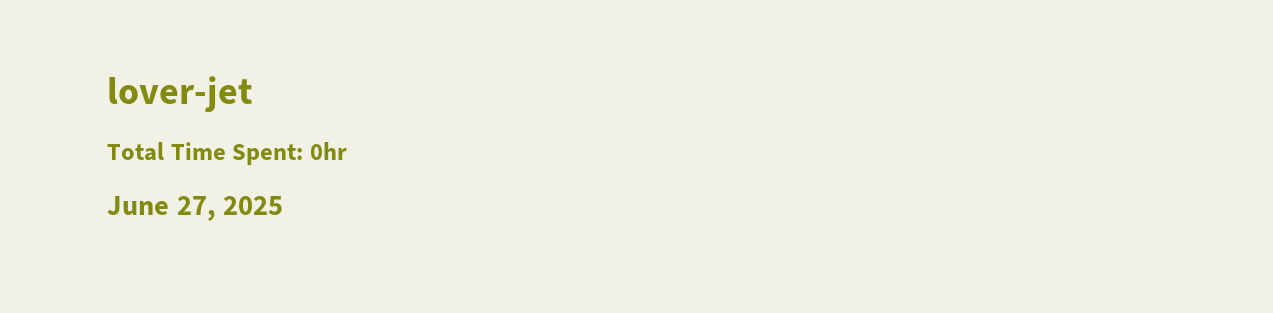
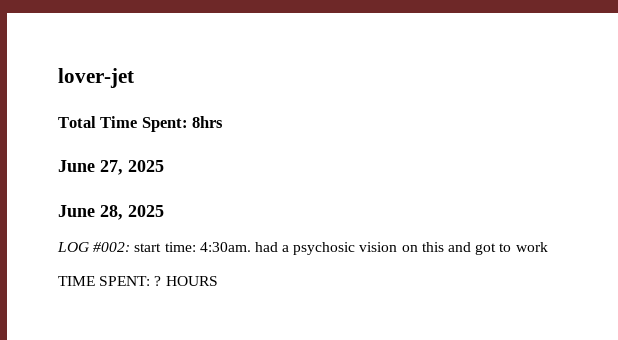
[309,142,347,160] 0hr -> [192,116,224,128] 8hrs
(284, 205) none -> [58,205,164,220] [57,242,548,255] [58,276,218,286] // June 28, 2025 // LOG #002: start time: 4:30am. had a psychosic vision on this and got to work // TIME SPENT: ? HOURS

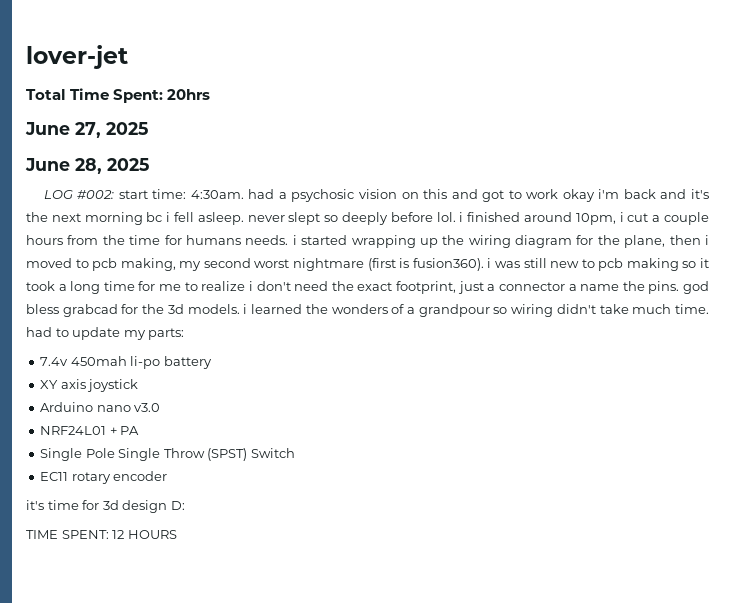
[192,116,224,128] 8hrs -> [167,89,211,100] 20hrs
(548, 247) none -> [562,189,710,202] [26,212,709,225] [26,235,710,248] [26,258,709,271] [26,281,709,294] [26,304,709,317] [26,327,185,340] [40,356,212,369] [40,379,139,392] [40,402,161,412] [40,426,140,435] [40,448,295,461] [40,471,168,484] [26,500,185,513] okay i'm back and it's the next morning bc i fell asleep. never slept so deeply before lol. i finished around 10pm, i cut a couple hours from the time for humans needs. i started wrapping up the wiring diagram for the plane, then i moved to pcb making, my second worst nightmare (first is fusion360). i was still new to pcb making so it took a long time for me to realize i don't need the exact footprint, just a connector a name the pins. god bless grabcad for the 3d models. i learned the wonders of a grandpour so wiring didn't take much time. had to update my parts: // 7.4v 450mah li-po battery // XY axis joystick // Arduino nano v3.0 // NRF24L01 + PA // Single Pole Single Throw (SPST) Switch // EC11 rotary encoder // it's time for 3d design D:
[154,276,162,286] ? -> [112,530,125,539] 12

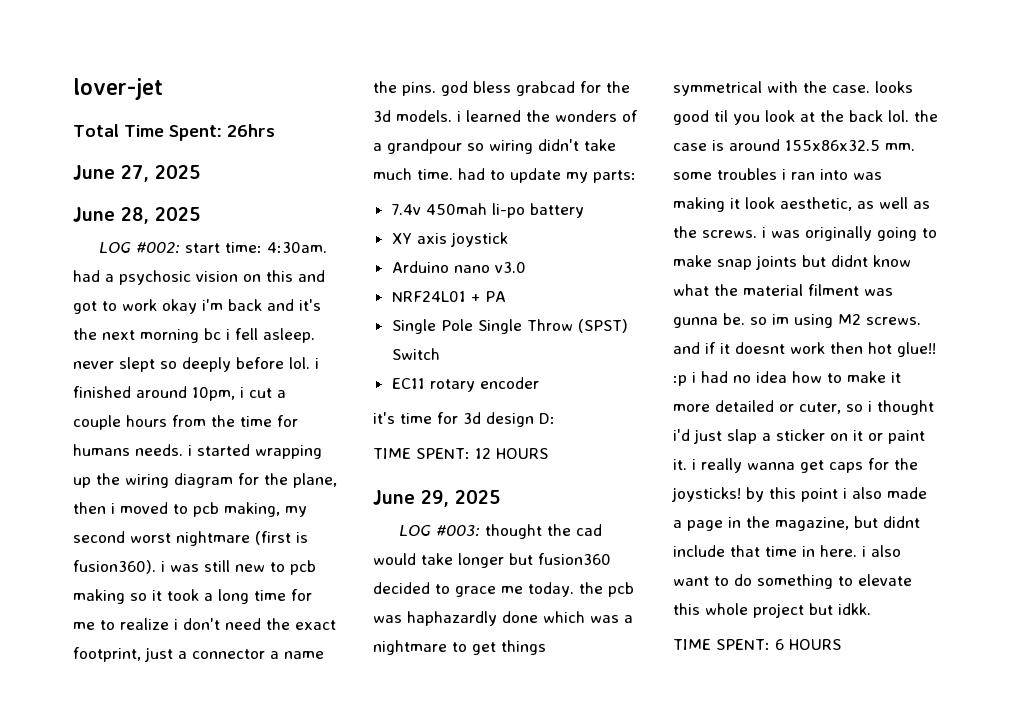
[167,89,211,100] 20hrs -> [226,124,275,137] 26hrs
(177, 534) none -> [373,490,501,507] [398,524,602,539] [373,553,611,568] [373,582,634,597] [373,611,633,626] [373,640,546,655] [673,81,913,96] [673,110,938,125] [673,139,915,151] [673,168,882,180] [673,197,930,212] [673,226,937,241] [673,255,911,270] [673,284,893,296] [673,313,921,328] [673,342,936,357] [673,371,901,386] [673,400,934,415] [673,429,925,444] [673,458,918,473] [671,487,927,502] [673,516,920,531] [673,545,901,557] [673,574,912,589] [673,603,871,618] [673,639,841,650] // June 29, 2025 // LOG #003: thought the cad would take longer but fusion360 decided to grace me today. the pcb was haphazardly done which was a nightmare to get things symmetrical with the case. looks good til you look at the back lol. the case is around 155x86x32.5 mm. some troubles i ran into was making it look aesthetic, as well as the screws. i was originally going to make snap joints but didnt know what the material filment was gunna be. so im using M2 screws. and if it doesnt work then hot glue!! :p i had no idea how to make it more detailed or cuter, so i thought i'd just slap a sticker on it or paint it. i really wanna get caps for the joysticks! by this point i also made a page in the magazine, but didnt include that time in here. i also want to do something to elevate this whole project but idkk. // TIME SPENT: 6 HOURS

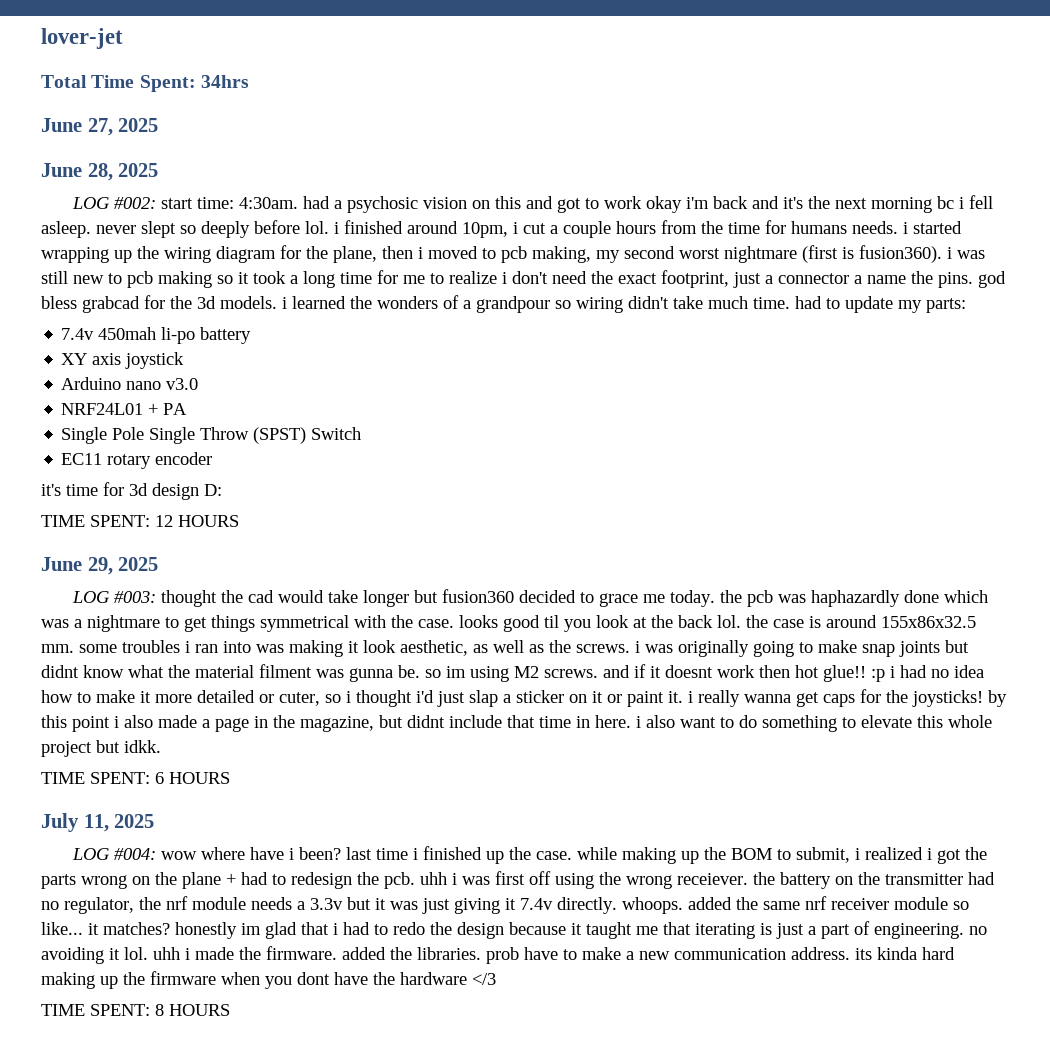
[226,124,275,137] 26hrs -> [200,75,249,88] 34hrs
(841, 644) none -> [41,813,155,832] [72,846,988,864] [41,871,995,889] [41,896,969,914] [41,921,987,939] [41,946,955,964] [41,971,496,989] [41,1004,230,1016] // July 11, 2025 // LOG #004: wow where have i been? last time i finished up the case. while making up the BOM to submit, i realized i got the parts wrong on the plane + had to redesign the pcb. uhh i was first off using the wrong receiever. the battery on the transmitter had no regulator, the nrf module needs a 3.3v but it was just giving it 7.4v directly. whoops. added the same nrf receiver module so like... it matches? honestly im glad that i had to redo the design because it taught me that iterating is just a part of engineering. no avoiding it lol. uhh i made the firmware. added the libraries. prob have to make a new communication address. its kinda hard making up the firmware when you dont have the hardware </3 // TIME SPENT: 8 HOURS

